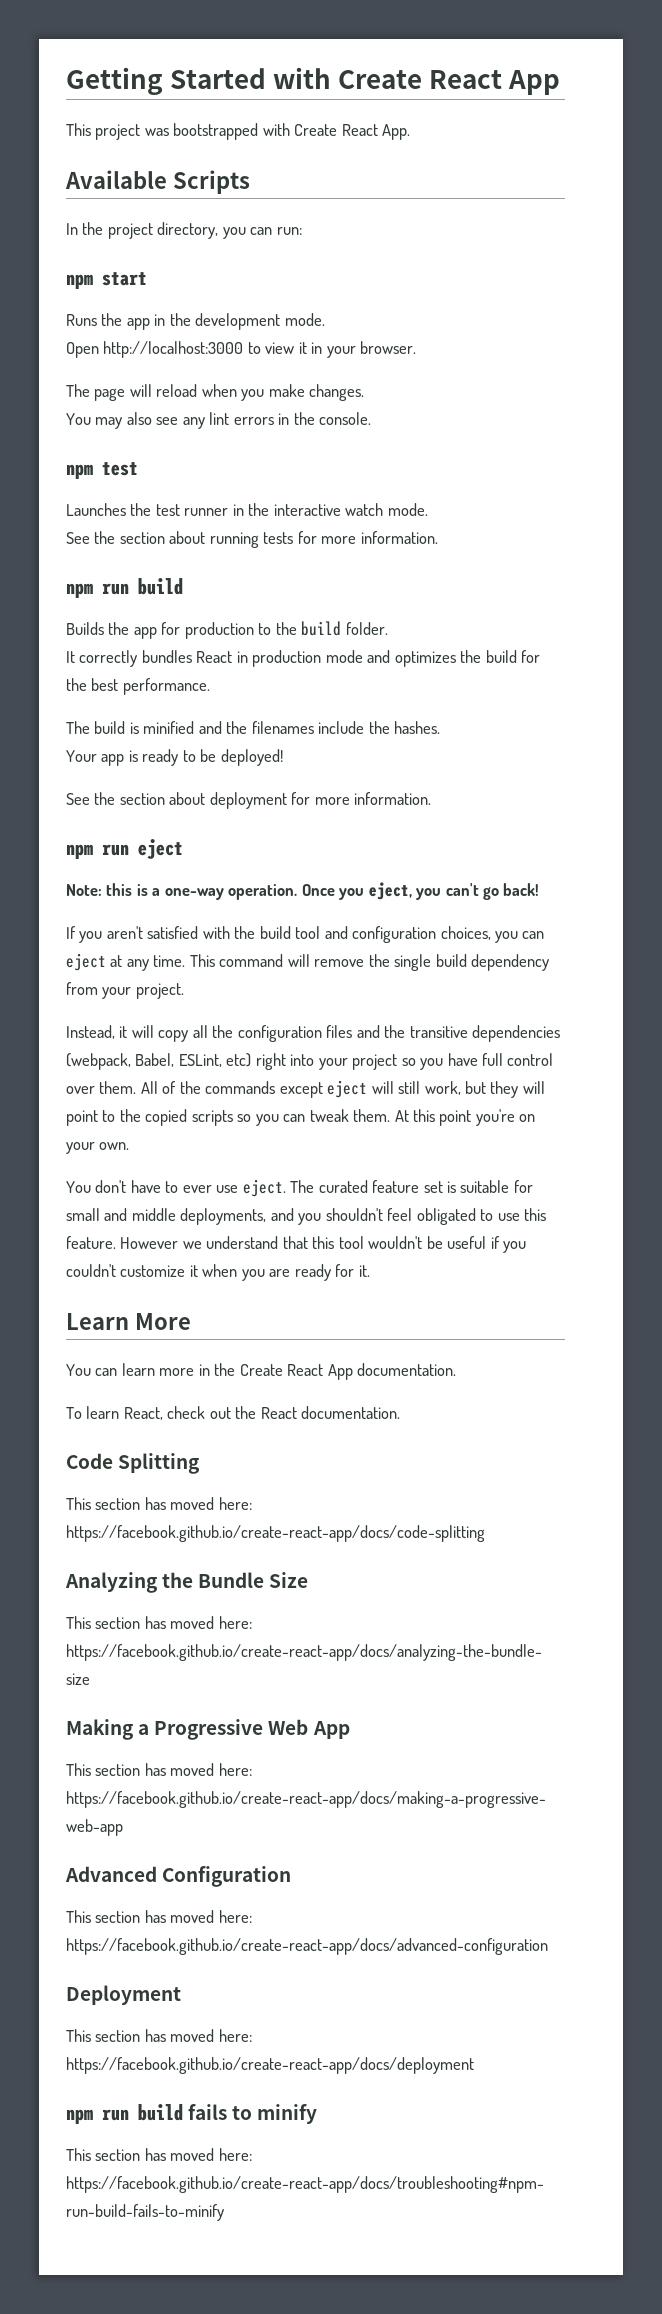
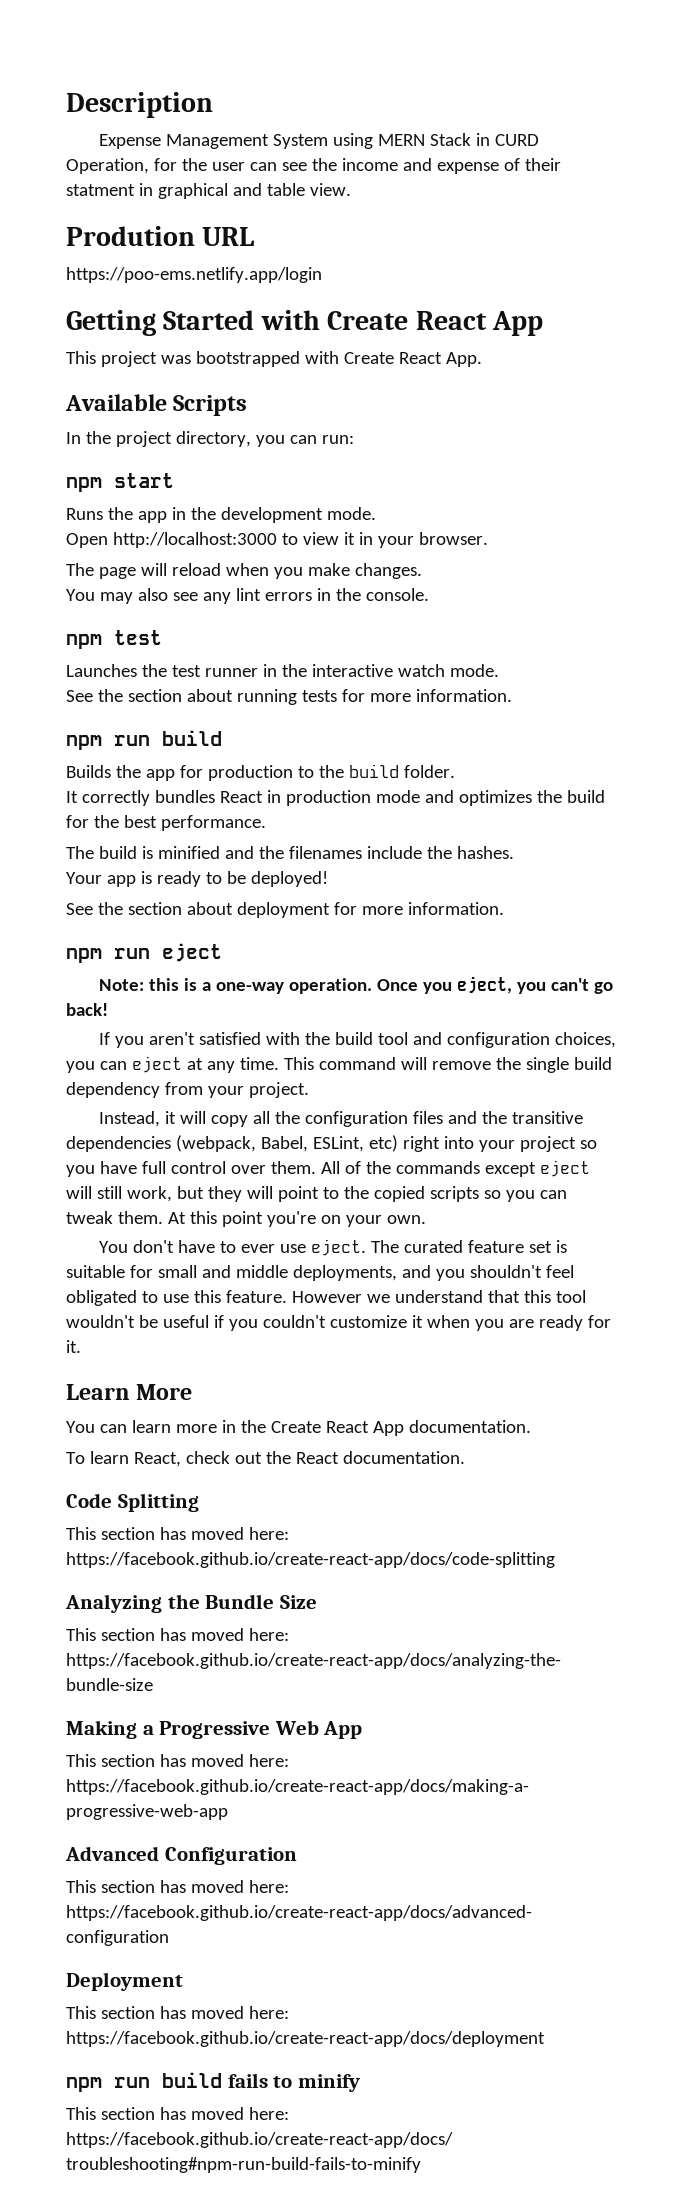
(66, 81) none -> [66,92,213,118] [98,133,539,149] [66,158,561,174] [66,183,351,199] [66,226,255,246] [66,267,322,283] Description // Expense Management System using MERN Stack in CURD Operation, for the user can see the income and expense of their statment in graphical and table view. // Prodution URL // https://poo-ems.netlify.app/login //

